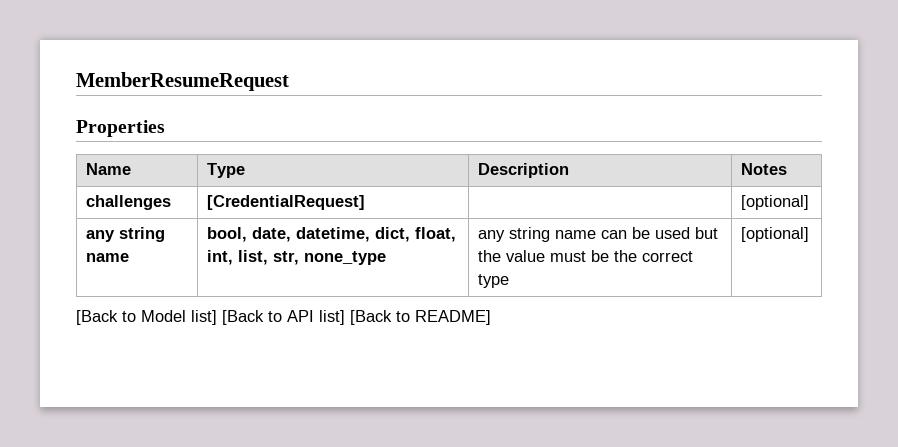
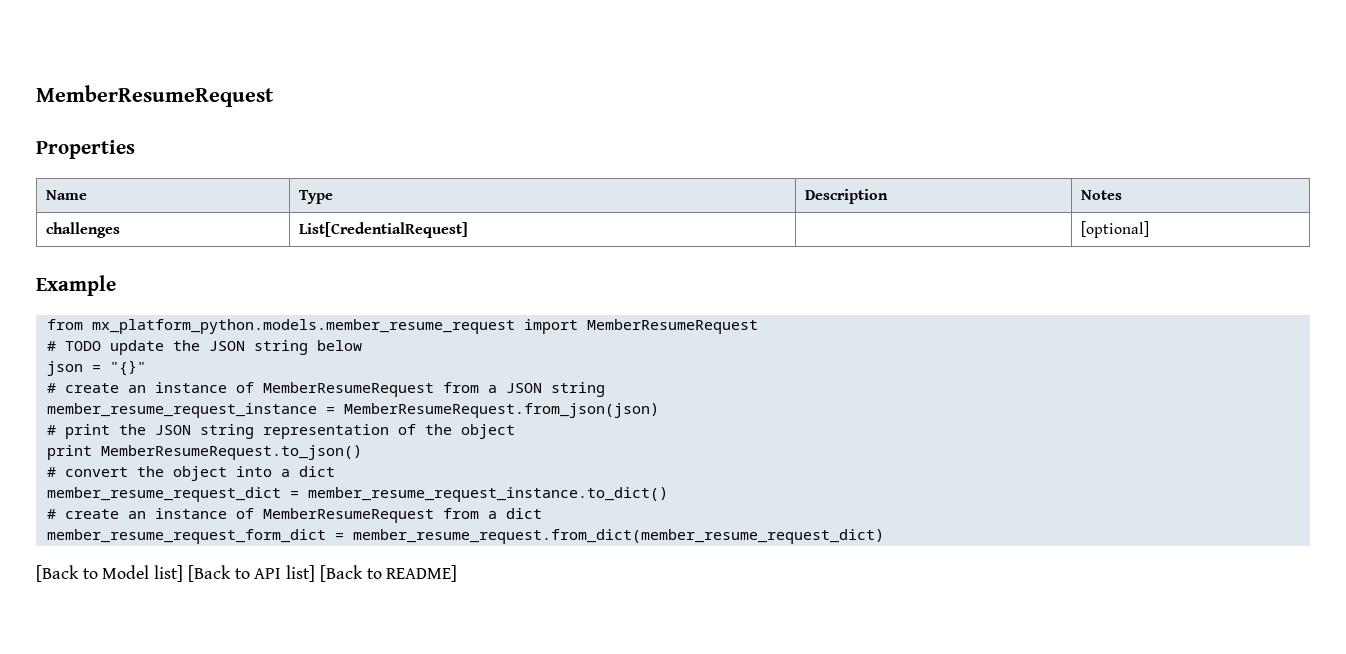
[207,195,366,210] [741,195,810,210] [86,227,166,242] [86,253,130,262] [207,227,457,242] [207,250,387,265] [478,227,719,242] [478,250,694,262] [478,274,510,288] [741,227,810,242] [CredentialRequest] | | [optional] // any string name | bool, date, datetime, dict, float, int, list, str, none_type | any string name can be used but the value must be the correct type | [optional] -> [299,222,469,238] [1081,221,1150,238] [36,275,116,296] [46,319,758,334] [46,340,362,355] [46,360,146,376] [46,382,605,397] [46,403,659,418] [46,424,515,439] [46,445,362,460] [46,466,335,481] [46,487,668,502] [46,508,542,523] [46,529,884,544] List[CredentialRequest] | | [optional] // Example // from mx_platform_python.models.member_resume_request import MemberResumeRequest // # TODO update the JSON string below // json = "{}" // # create an instance of MemberResumeRequest from a JSON string // member_resume_request_instance = MemberResumeRequest.from_json(json) // # print the JSON string representation of the object // print MemberResumeRequest.to_json() // # convert the object into a dict // member_resume_request_dict = member_resume_request_instance.to_dict() // # create an instance of MemberResumeRequest from a dict // member_resume_request_form_dict = member_resume_request.from_dict(member_resume_request_dict)

